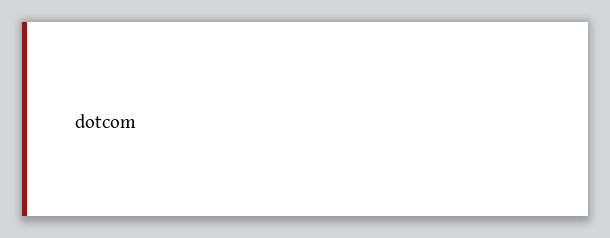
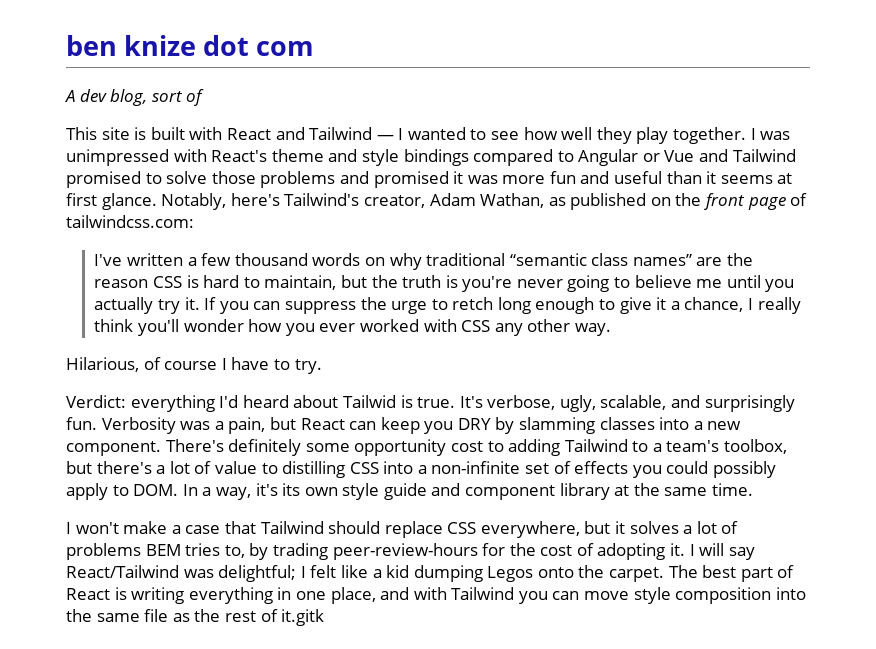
[75,114,136,128] dotcom -> [66,35,315,56] [65,89,205,106] [66,127,791,144] [66,149,796,166] [66,171,793,188] [66,193,808,210] [66,215,194,228] [94,253,754,270] [94,275,795,292] [94,297,801,314] [94,319,611,336] [66,357,322,374] [66,395,795,412] [66,417,742,434] [66,439,788,456] [66,461,777,478] [66,483,754,500] [66,521,739,538] [66,543,755,560] [66,565,795,582] [66,587,806,604] [66,609,325,626] ben knize dot com // A dev blog, sort of // This site is built with React and Tailwind — I wanted to see how well they play together. I was unimpressed with React's theme and style bindings compared to Angular or Vue and Tailwind promised to solve those problems and promised it was more fun and useful than it seems at first glance. Notably, here's Tailwind's creator, Adam Wathan, as published on the front page of tailwindcss.com: // I've written a few thousand words on why traditional “semantic class names” are the reason CSS is hard to maintain, but the truth is you're never going to believe me until you actually try it. If you can suppress the urge to retch long enough to give it a chance, I really think you'll wonder how you ever worked with CSS any other way. // Hilarious, of course I have to try. // Verdict: everything I'd heard about Tailwid is true. It's verbose, ugly, scalable, and surprisingly fun. Verbosity was a pain, but React can keep you DRY by slamming classes into a new component. There's definitely some opportunity cost to adding Tailwind to a team's toolbox, but there's a lot of value to distilling CSS into a non-infinite set of effects you could possibly apply to DOM. In a way, it's its own style guide and component library at the same time. // I won't make a case that Tailwind should replace CSS everywhere, but it solves a lot of problems BEM tries to, by trading peer-review-hours for the cost of adopting it. I will say React/Tailwind was delightful; I felt like a kid dumping Legos onto the carpet. The best part of React is writing everything in one place, and with Tailwind you can move style composition into the same file as the rest of it.gitk

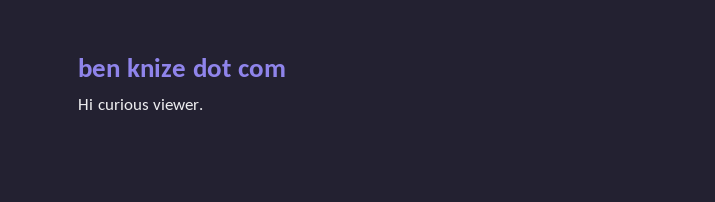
[65,89,205,106] [66,127,791,144] [66,149,796,166] [66,171,793,188] [66,193,808,210] [66,215,194,228] [94,253,754,270] [94,275,795,292] [94,297,801,314] [94,319,611,336] [66,357,322,374] [66,395,795,412] [66,417,742,434] [66,439,788,456] [66,461,777,478] [66,483,754,500] [66,521,739,538] [66,543,755,560] [66,565,795,582] [66,587,806,604] [66,609,325,626] A dev blog, sort of // This site is built with React and Tailwind — I wanted to see how well they play together. I was unimpressed with React's theme and style bindings compared to Angular or Vue and Tailwind promised to solve those problems and promised it was more fun and useful than it seems at first glance. Notably, here's Tailwind's creator, Adam Wathan, as published on the front page of tailwindcss.com: // I've written a few thousand words on why traditional “semantic class names” are the reason CSS is hard to maintain, but the truth is you're never going to believe me until you actually try it. If you can suppress the urge to retch long enough to give it a chance, I really think you'll wonder how you ever worked with CSS any other way. // Hilarious, of course I have to try. // Verdict: everything I'd heard about Tailwid is true. It's verbose, ugly, scalable, and surprisingly fun. Verbosity was a pain, but React can keep you DRY by slamming classes into a new component. There's definitely some opportunity cost to adding Tailwind to a team's toolbox, but there's a lot of value to distilling CSS into a non-infinite set of effects you could possibly apply to DOM. In a way, it's its own style guide and component library at the same time. // I won't make a case that Tailwind should replace CSS everywhere, but it solves a lot of problems BEM tries to, by trading peer-review-hours for the cost of adopting it. I will say React/Tailwind was delightful; I felt like a kid dumping Legos onto the carpet. The best part of React is writing everything in one place, and with Tailwind you can move style composition into the same file as the rest of it.gitk -> [78,99,204,110] Hi curious viewer.

